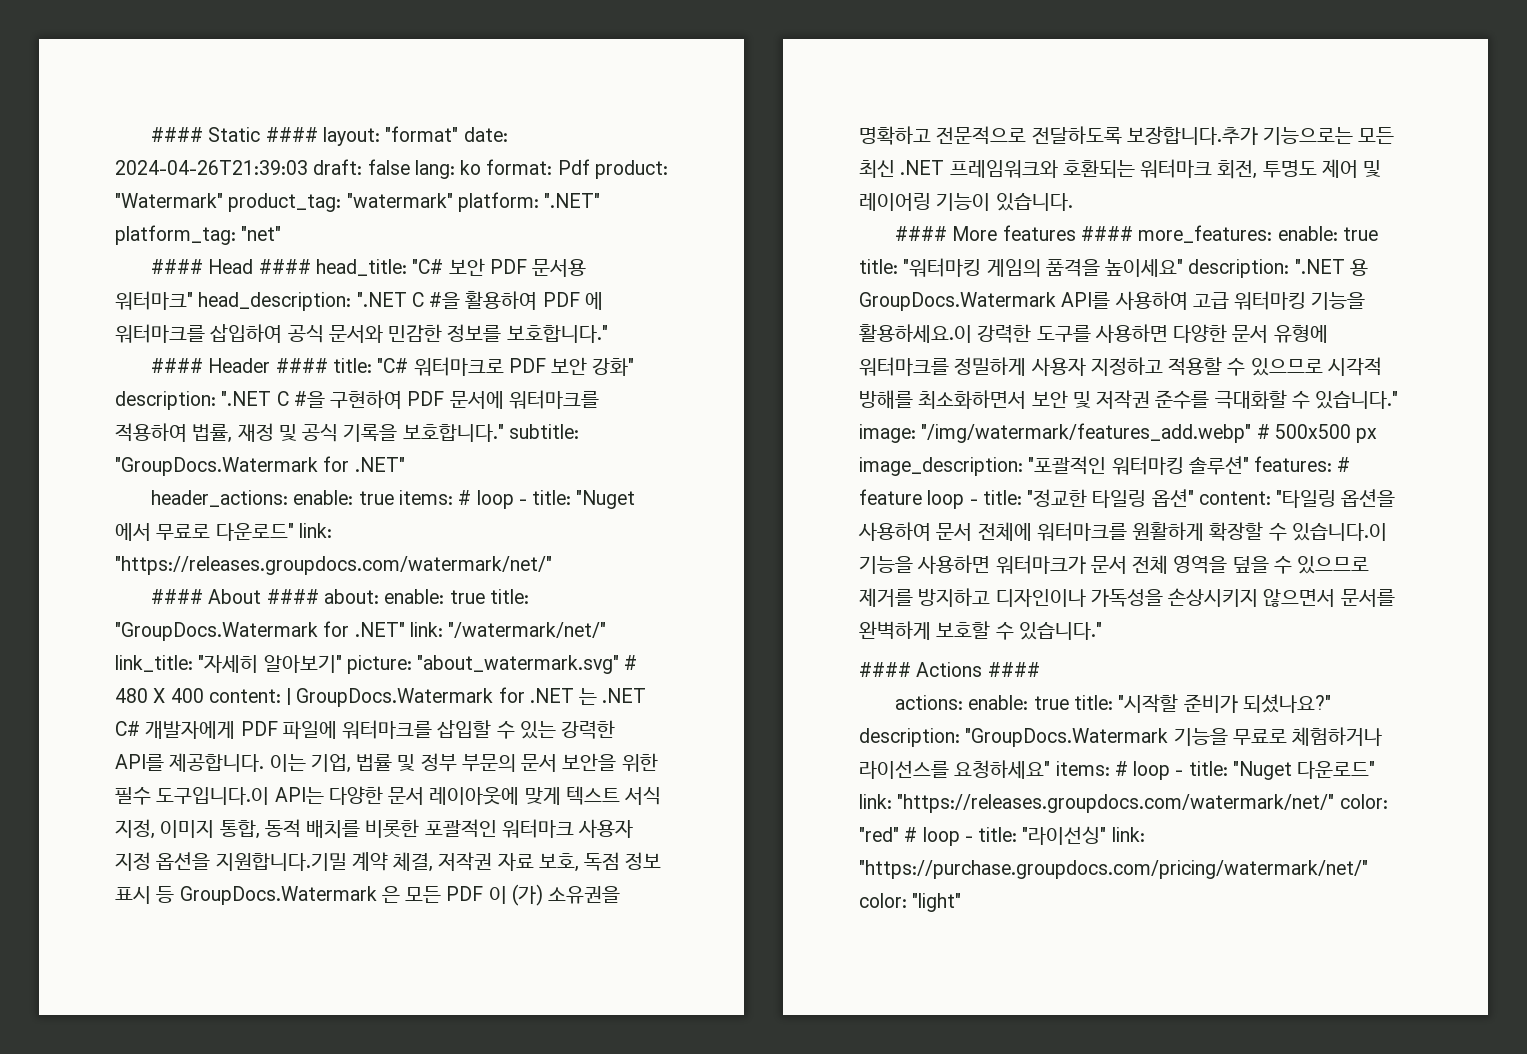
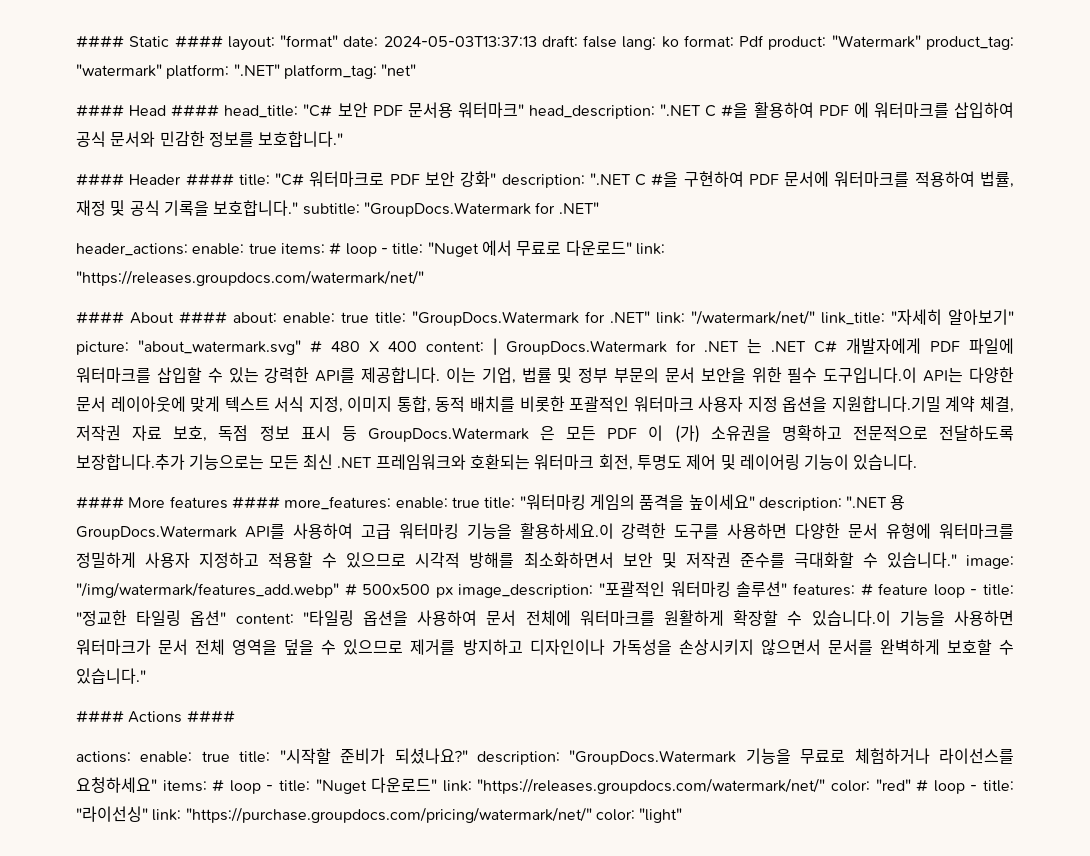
[115,160,308,175] 2024-04-26T21:39:03 -> [383,36,537,47] 2024-05-03T13:37:13

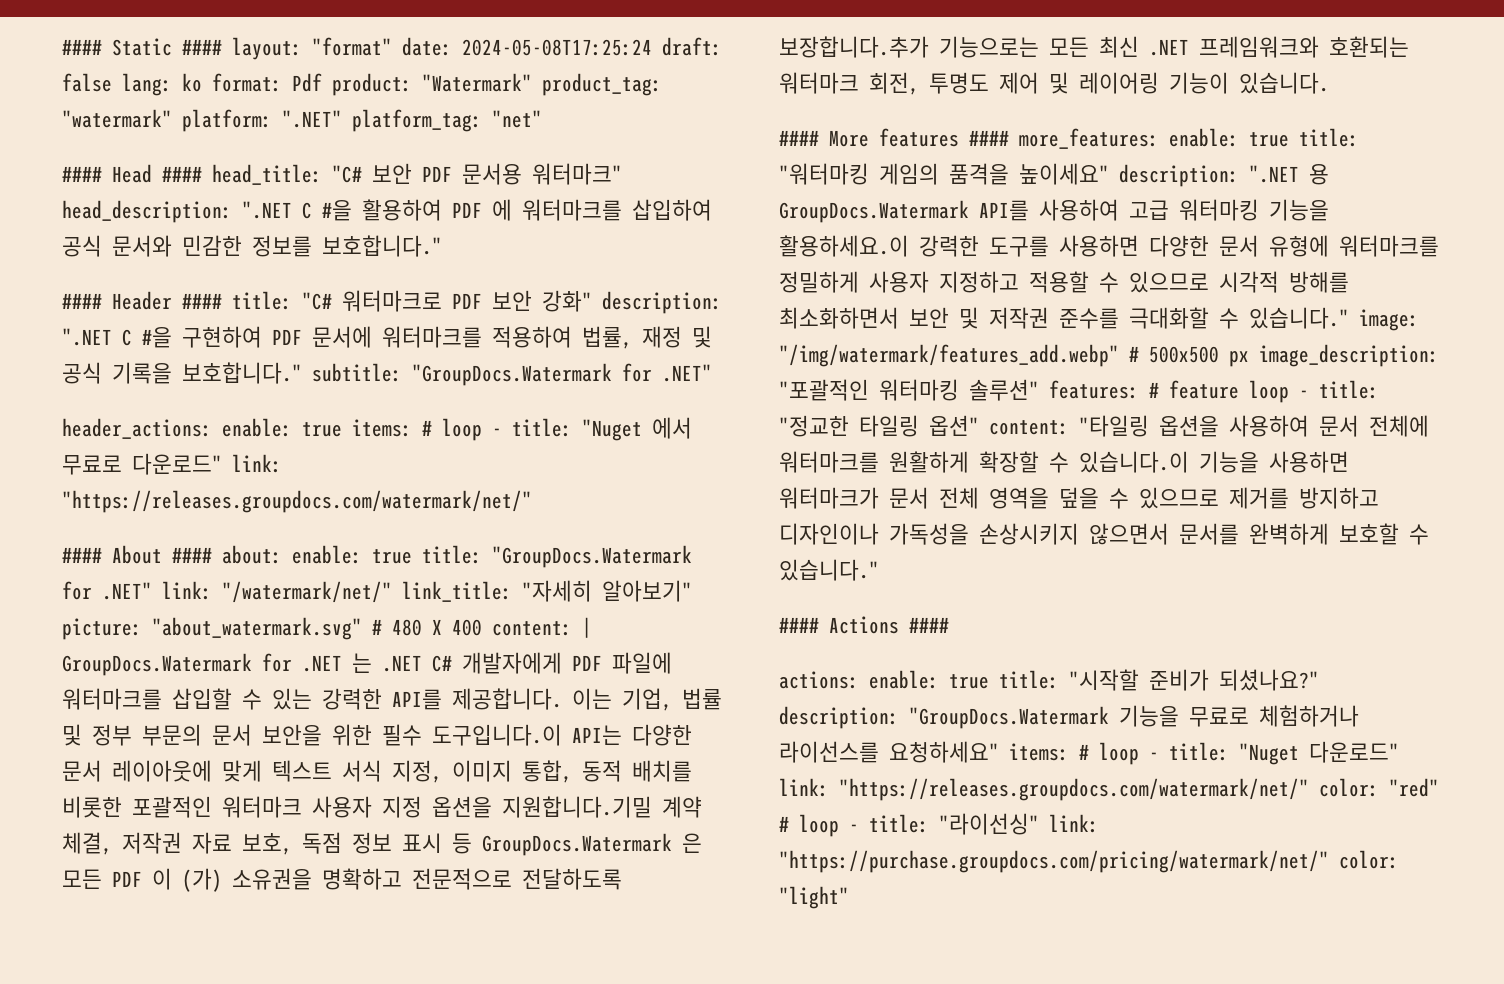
[383,36,537,47] 2024-05-03T13:37:13 -> [462,39,652,56] 2024-05-08T17:25:24

